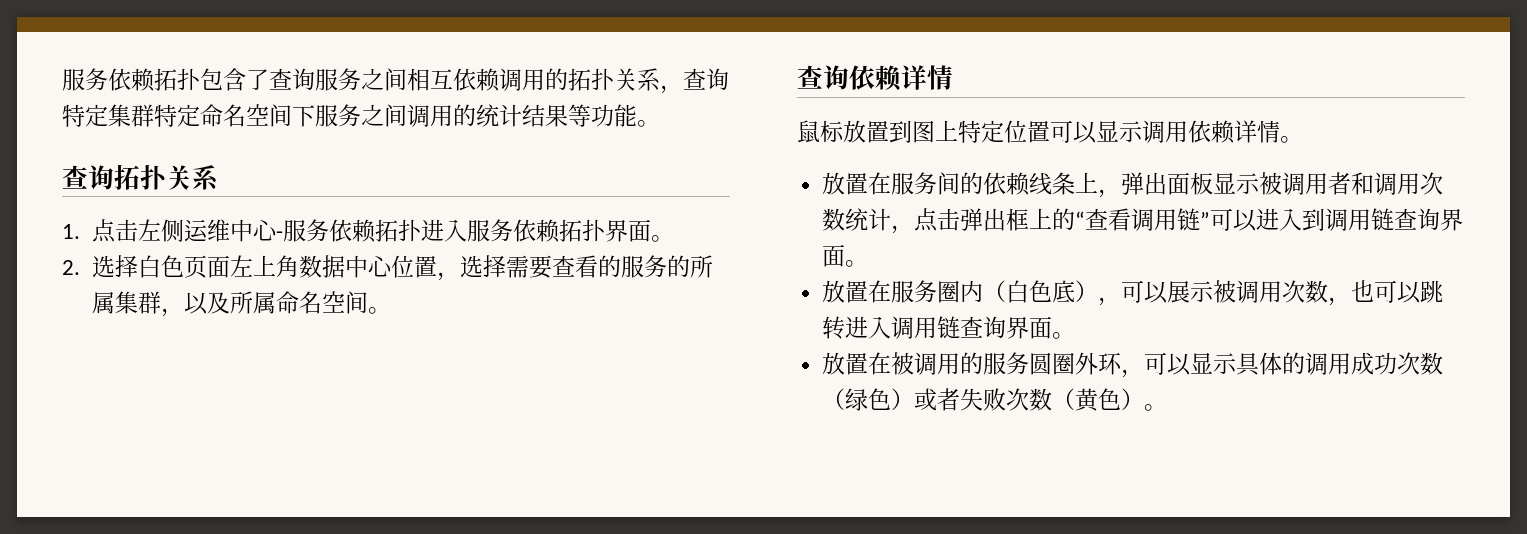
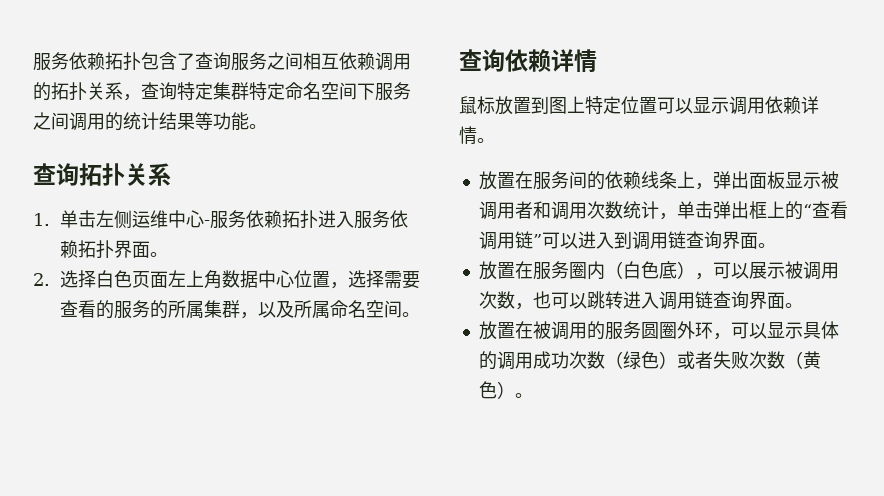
[91,219,116,243] 点 -> [60,210,79,228] 单
[914,208,939,232] 点 -> [676,201,695,219] 单

